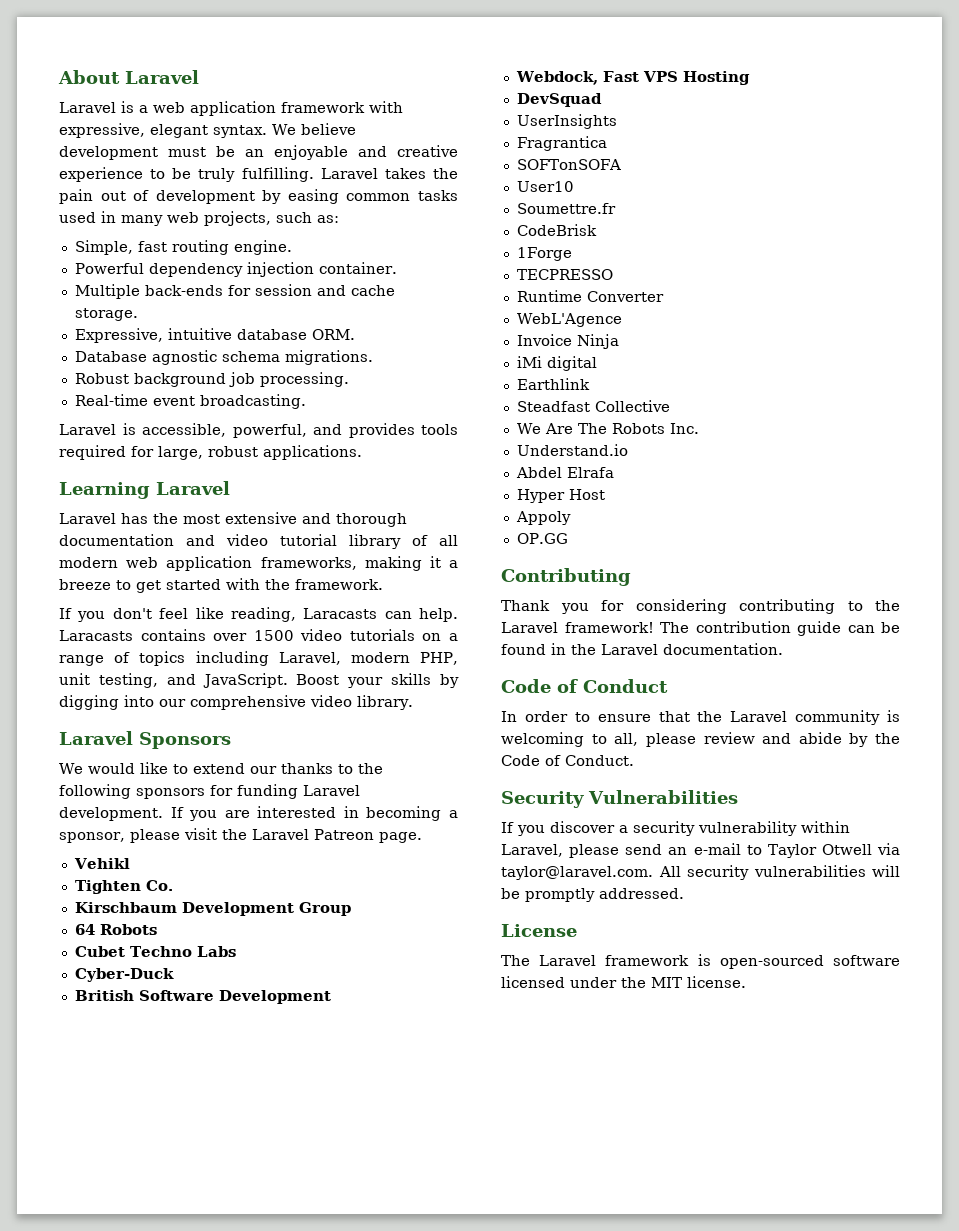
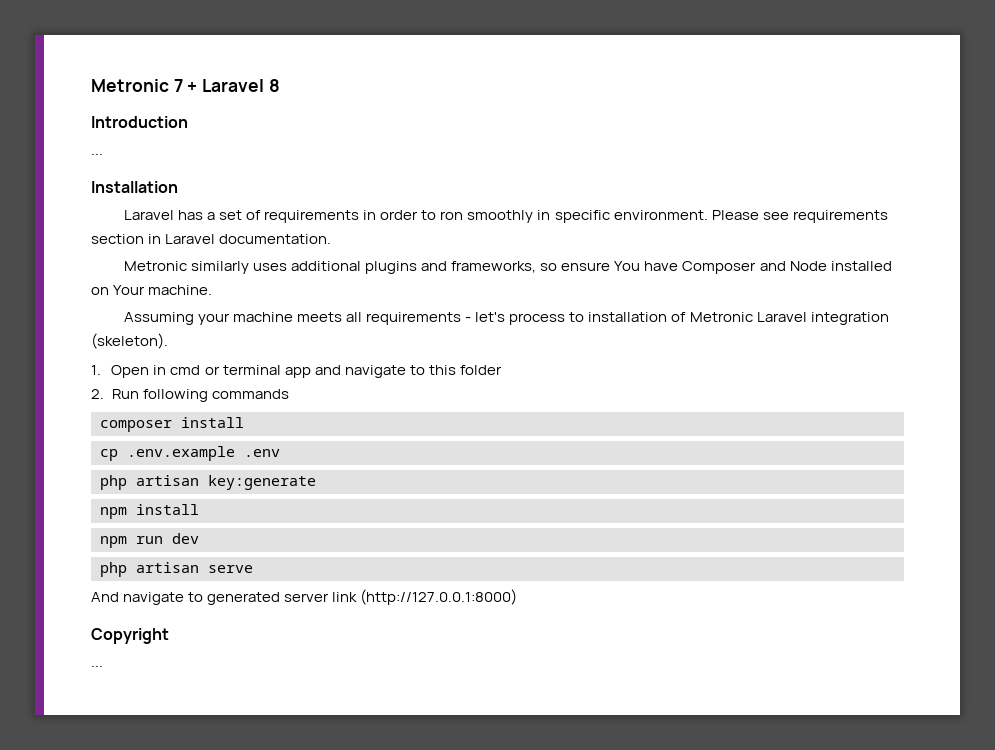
[58,70,199,84] [59,101,403,116] [59,123,356,138] [59,145,458,160] [59,167,459,182] [59,189,458,204] [59,211,339,226] [74,240,292,255] [74,262,397,277] [74,284,395,299] [74,308,138,321] [74,328,355,343] [74,350,373,365] [74,372,349,387] [74,394,306,409] [59,423,458,438] [59,445,362,460] [59,481,230,499] [59,512,407,527] [59,534,458,549] [59,556,459,571] [59,578,383,593] [59,607,458,622] [59,629,458,641] [59,651,459,666] [59,673,459,688] [59,695,413,710] [59,731,231,749] [59,762,383,774] [59,784,360,799] [59,806,458,821] [59,828,422,843] [73,858,130,869] [74,880,173,894] [74,902,351,916] [74,924,157,935] [74,946,236,957] [74,968,174,982] [74,990,331,1004] [515,71,750,85] [516,93,602,107] [516,114,617,129] [516,136,607,151] [516,159,621,170] [516,181,574,192] [516,203,616,214] [516,224,597,236] [516,247,572,261] [516,269,613,280] [516,290,664,302] [516,313,622,327] [516,334,619,349] [516,356,597,371] [516,378,590,390] [516,400,670,412] [516,423,699,434] [516,444,628,456] [515,467,614,478] [516,489,605,503] [515,511,571,525] [516,533,568,544] [501,568,631,586] [501,599,900,614] [501,621,900,636] [501,643,783,655] [501,679,668,693] [501,710,900,725] [501,732,900,747] [501,755,634,766] [501,790,738,808] [501,821,850,836] [501,843,900,858] [501,865,900,880] [501,888,684,902] [501,924,577,937] [501,954,900,969] [501,976,746,988] About Laravel // Laravel is a web application framework with expressive, elegant syntax. We believe development must be an enjoyable and creative experience to be truly fulfilling. Laravel takes the pain out of development by easing common tasks used in many web projects, such as: // Simple, fast routing engine. // Powerful dependency injection container. // Multiple back-ends for session and cache storage. // Expressive, intuitive database ORM. // Database agnostic schema migrations. // Robust background job processing. // Real-time event broadcasting. // Laravel is accessible, powerful, and provides tools required for large, robust applications. // Learning Laravel // Laravel has the most extensive and thorough documentation and video tutorial library of all modern web application frameworks, making it a breeze to get started with the framework. // If you don't feel like reading, Laracasts can help. Laracasts contains over 1500 video tutorials on a range of topics including Laravel, modern PHP, unit testing, and JavaScript. Boost your skills by digging into our comprehensive video library. // Laravel Sponsors // We would like to extend our thanks to the following sponsors for funding Laravel development. If you are interested in becoming a sponsor, please visit the Laravel Patreon page. // Vehikl // Tighten Co. // Kirschbaum Development Group // 64 Robots // Cubet Techno Labs // Cyber-Duck // British Software Development // Webdock, Fast VPS Hosting // DevSquad // UserInsights // Fragrantica // SOFTonSOFA // User10 // Soumettre.fr // CodeBrisk // 1Forge // TECPRESSO // Runtime Converter // WebL'Agence // Invoice Ninja // iMi digital // Earthlink // Steadfast Collective // We Are The Robots Inc. // Understand.io // Abdel Elrafa // Hyper Host // Appoly // OP.GG // Contributing // Thank you for considering contributing to the Laravel framework! The contribution guide can be found in the Laravel documentation. // Code of Conduct // In order to ensure that the Laravel community is welcoming to all, please review and abide by the Code of Conduct. // Security Vulnerabilities // If you discover a security vulnerability within Laravel, please send an e-mail to Taylor Otwell via taylor@laravel.com. All security vulnerabilities will be promptly addressed. // License // The Laravel framework is open-sourced software licensed under the MIT license. -> [91,79,280,92] [91,116,188,128] [91,153,103,155] [91,181,178,193] [123,210,888,223] [91,234,332,244] [123,261,892,274] [91,285,213,295] [123,312,889,325] [91,333,168,349] [91,365,502,378] [91,389,289,402] [100,417,244,432] [100,446,280,461] [100,475,316,490] [100,504,199,519] [100,533,199,548] [100,562,253,577] [91,589,518,605] [91,628,169,644] [91,665,103,667] Metronic 7 + Laravel 8 // Introduction // ... // Installation // Laravel has a set of requirements in order to ron smoothly in specific environment. Please see requirements section in Laravel documentation. // Metronic similarly uses additional plugins and frameworks, so ensure You have Composer and Node installed on Your machine. // Assuming your machine meets all requirements - let's process to installation of Metronic Laravel integration (skeleton). // 1. Open in cmd or terminal app and navigate to this folder // 2. Run following commands // composer install // cp .env.example .env // php artisan key:generate // npm install // npm run dev // php artisan serve // And navigate to generated server link (http://127.0.0.1:8000) // Copyright // ...

